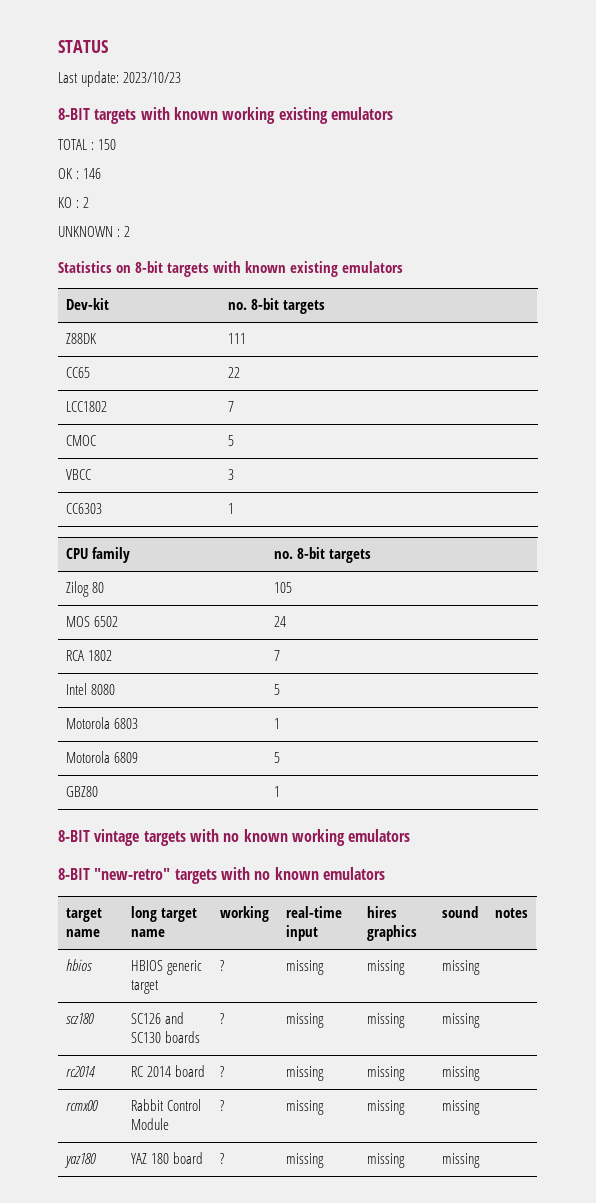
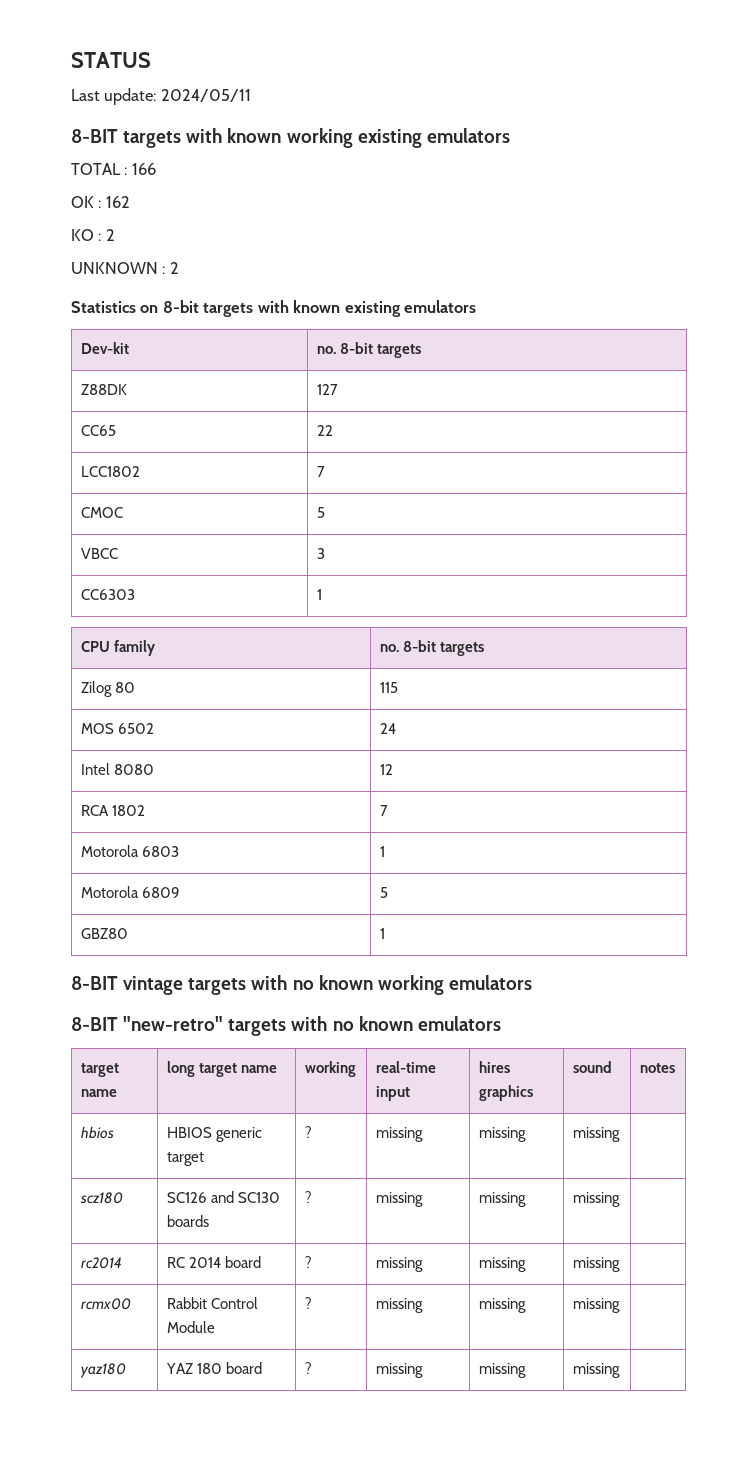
[123,72,182,83] 2023/10/23 -> [160,89,251,102] 2024/05/11
[98,139,117,150] 150 -> [131,163,156,175] 166
[83,168,102,179] 146 -> [105,196,130,208] 162
[227,333,246,344] 111 -> [316,384,338,395] 127
[273,582,292,593] 105 -> [379,682,398,693] 115
(286, 621) none -> [80,763,154,775] [379,764,393,775] // Intel 8080 | 12
[65,683,115,695] [273,684,280,695] // Intel 8080 | 5 -> (388, 810) none

